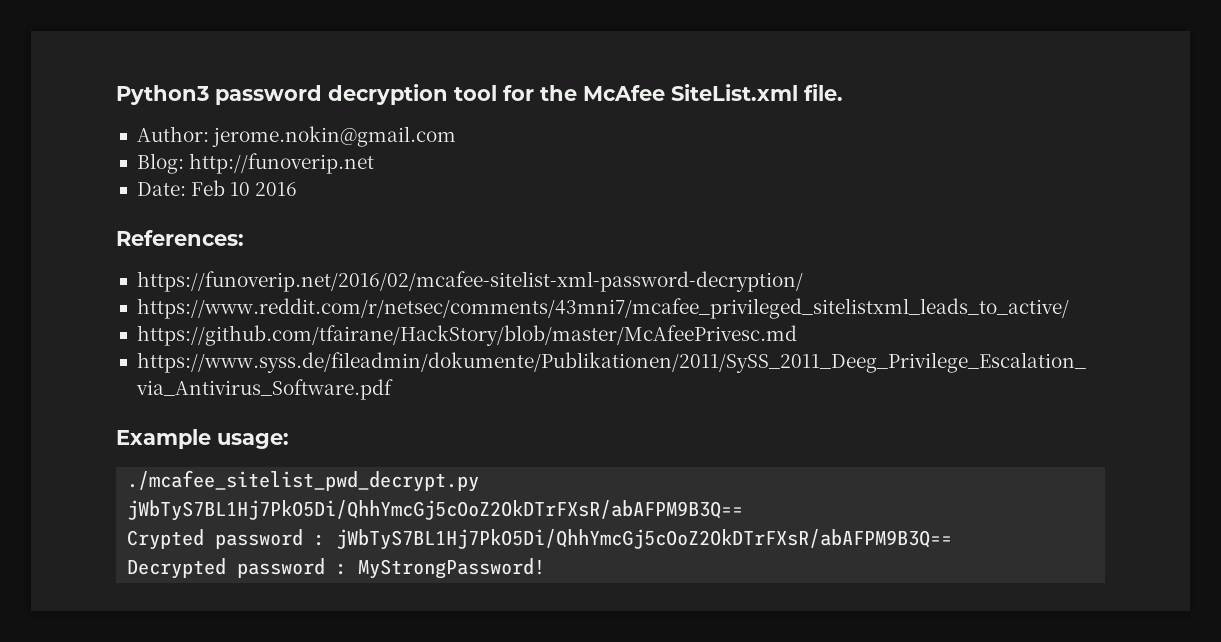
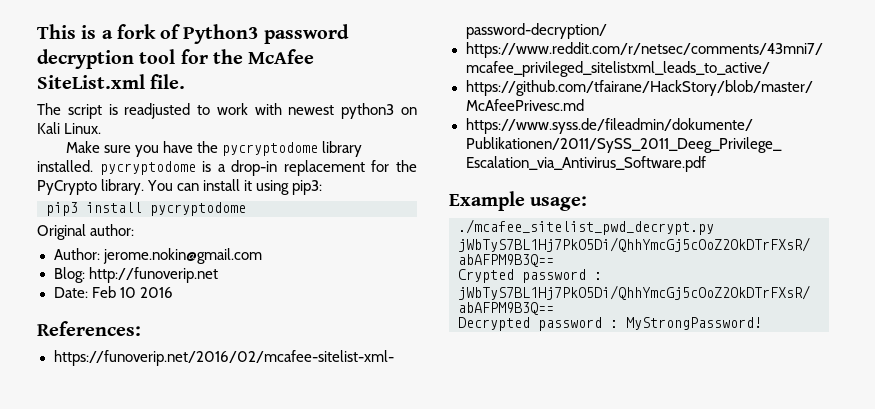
(116, 95) none -> [37,24,181,39] This is a fork of
(843, 92) none -> [37,103,417,119] [37,122,102,134] [65,141,363,157] [37,160,417,176] [37,179,323,195] [46,202,246,216] [37,224,135,240] // The script is readjusted to work with newest python3 on Kali Linux. // Make sure you have the pycryptodome library installed. pycryptodome is a drop-in replacement for the PyCrypto library. You can install it using pip3: // pip3 install pycryptodome // Original author:

